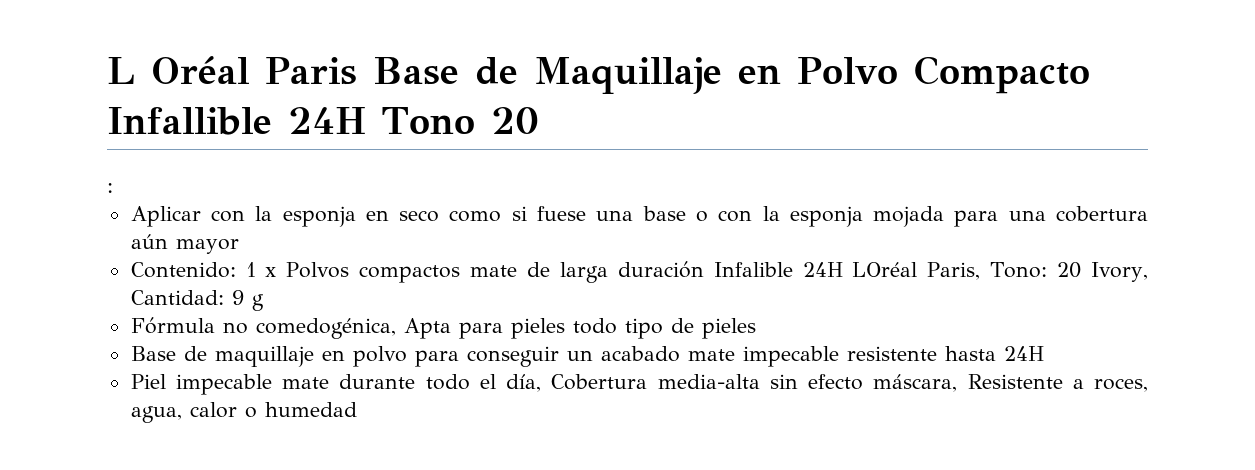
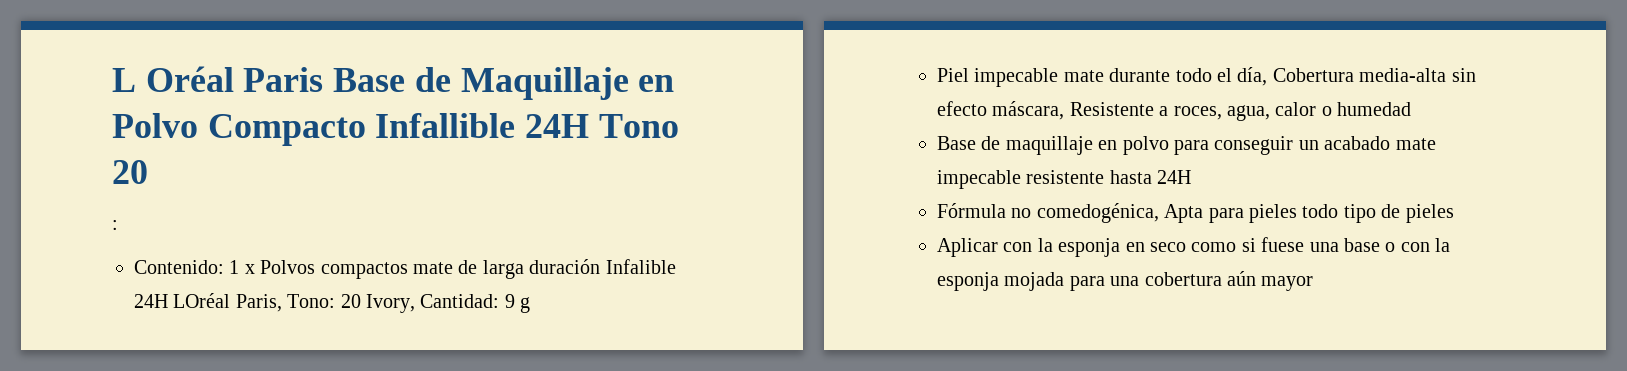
(113, 188) none -> [134,259,676,279] [134,293,531,313] [937,67,1476,87] [937,101,1412,121] [937,136,1436,155] [937,170,1192,189] [937,203,1454,223] // Contenido: 1 x Polvos compactos mate de larga duración Infalible 24H LOréal Paris, Tono: 20 Ivory, Cantidad: 9 g // Piel impecable mate durante todo el día, Cobertura media-alta sin efecto máscara, Resistente a roces, agua, calor o humedad // Base de maquillaje en polvo para conseguir un acabado mate impecable resistente hasta 24H // Fórmula no comedogénica, Apta para pieles todo tipo de pieles
[130,261,1149,283] [130,290,264,311] [130,317,756,339] [130,346,1044,367] [130,374,1149,395] [130,402,357,423] // Contenido: 1 x Polvos compactos mate de larga duración Infalible 24H LOréal Paris, Tono: 20 Ivory, Cantidad: 9 g // Fórmula no comedogénica, Apta para pieles todo tipo de pieles // Base de maquillaje en polvo para conseguir un acabado mate impecable resistente hasta 24H // Piel impecable mate durante todo el día, Cobertura media-alta sin efecto máscara, Resistente a roces, agua, calor o humedad -> (1314, 283) none

